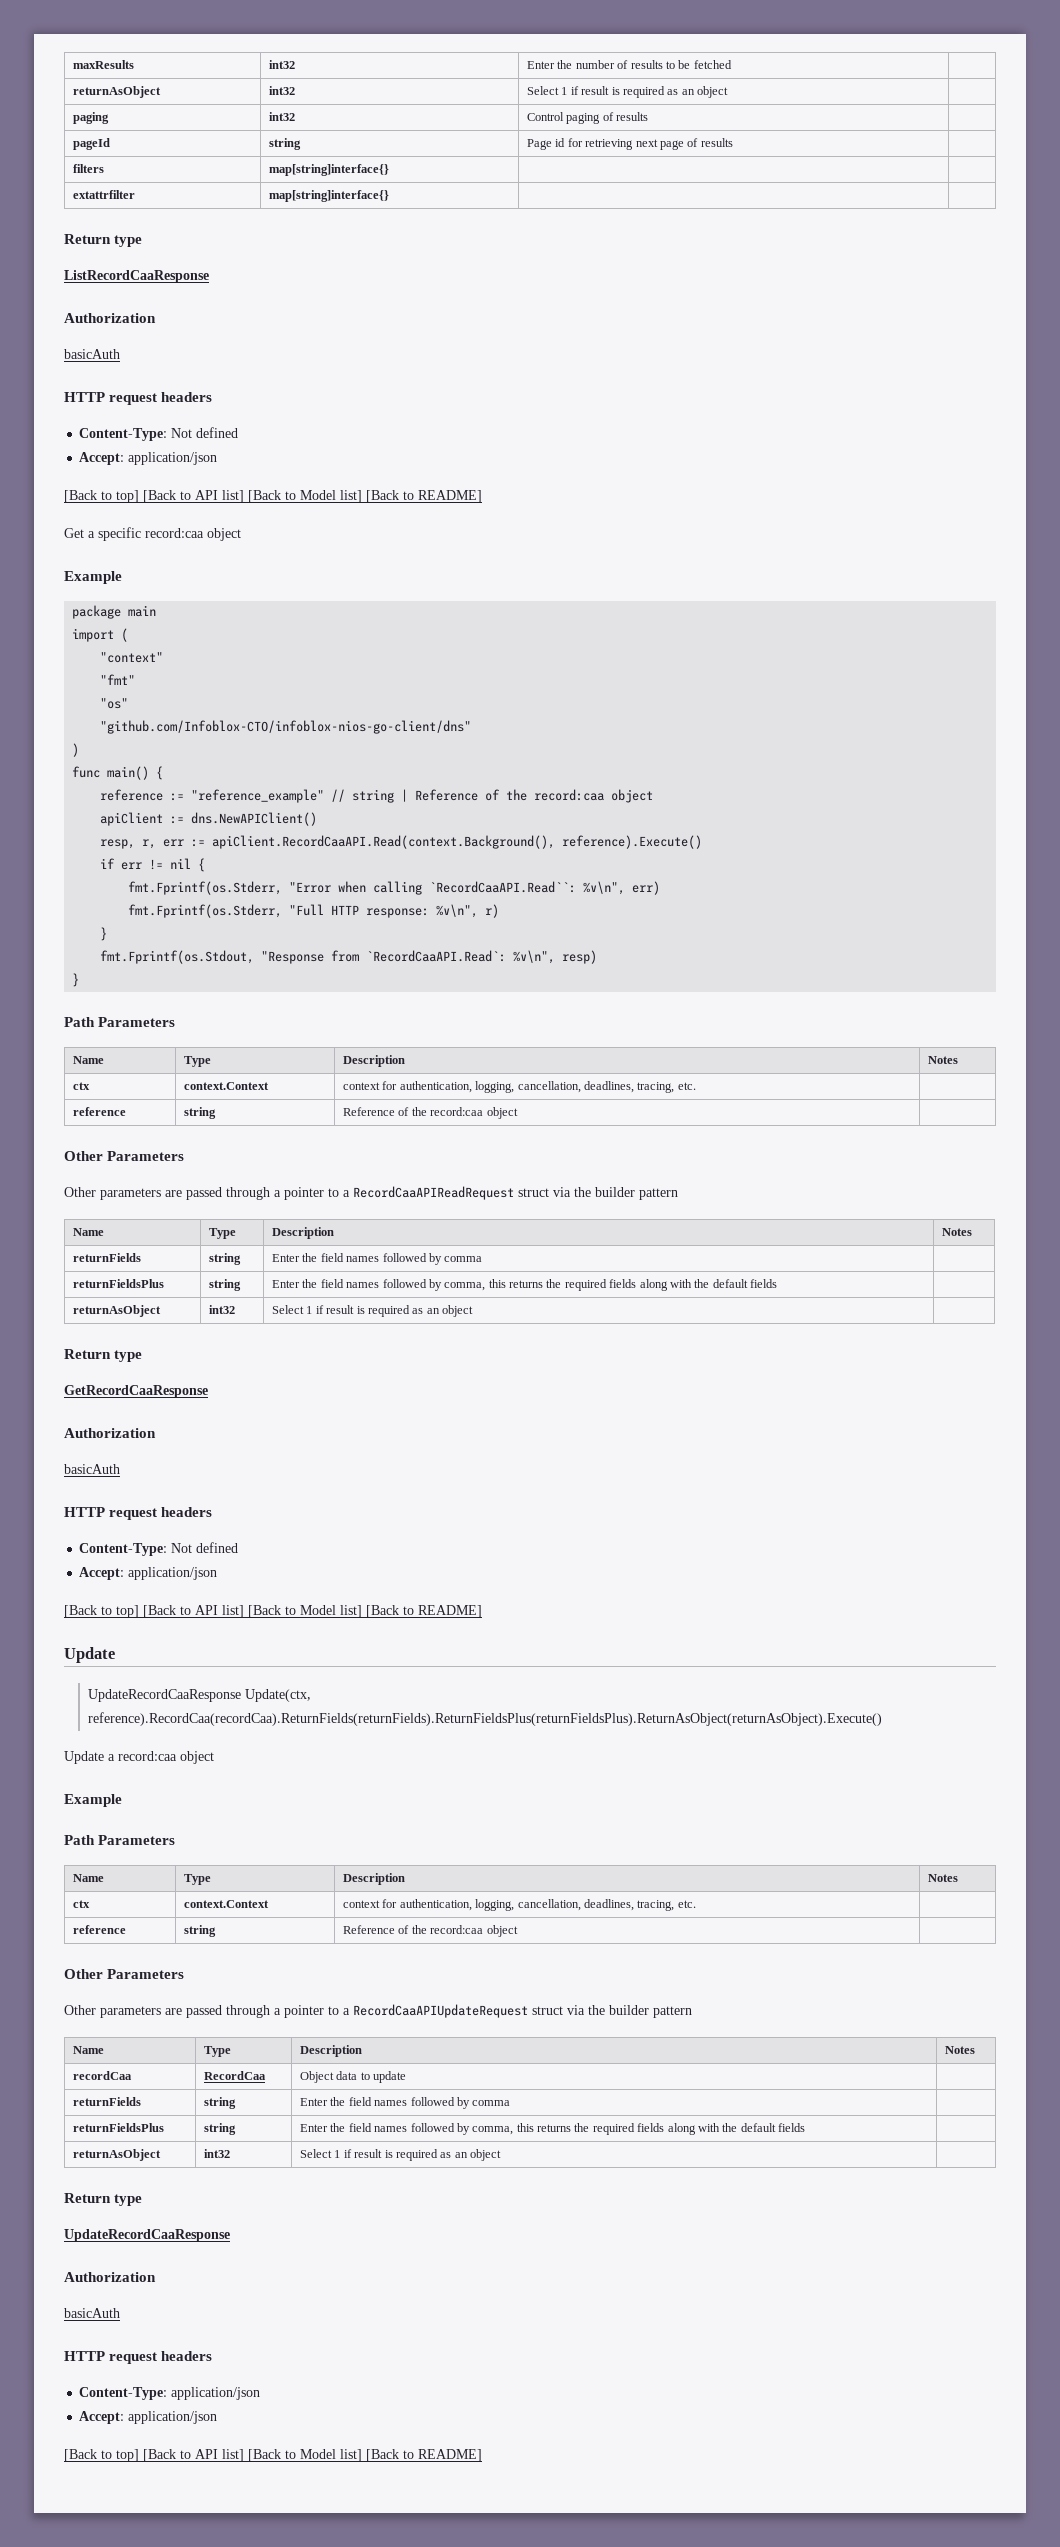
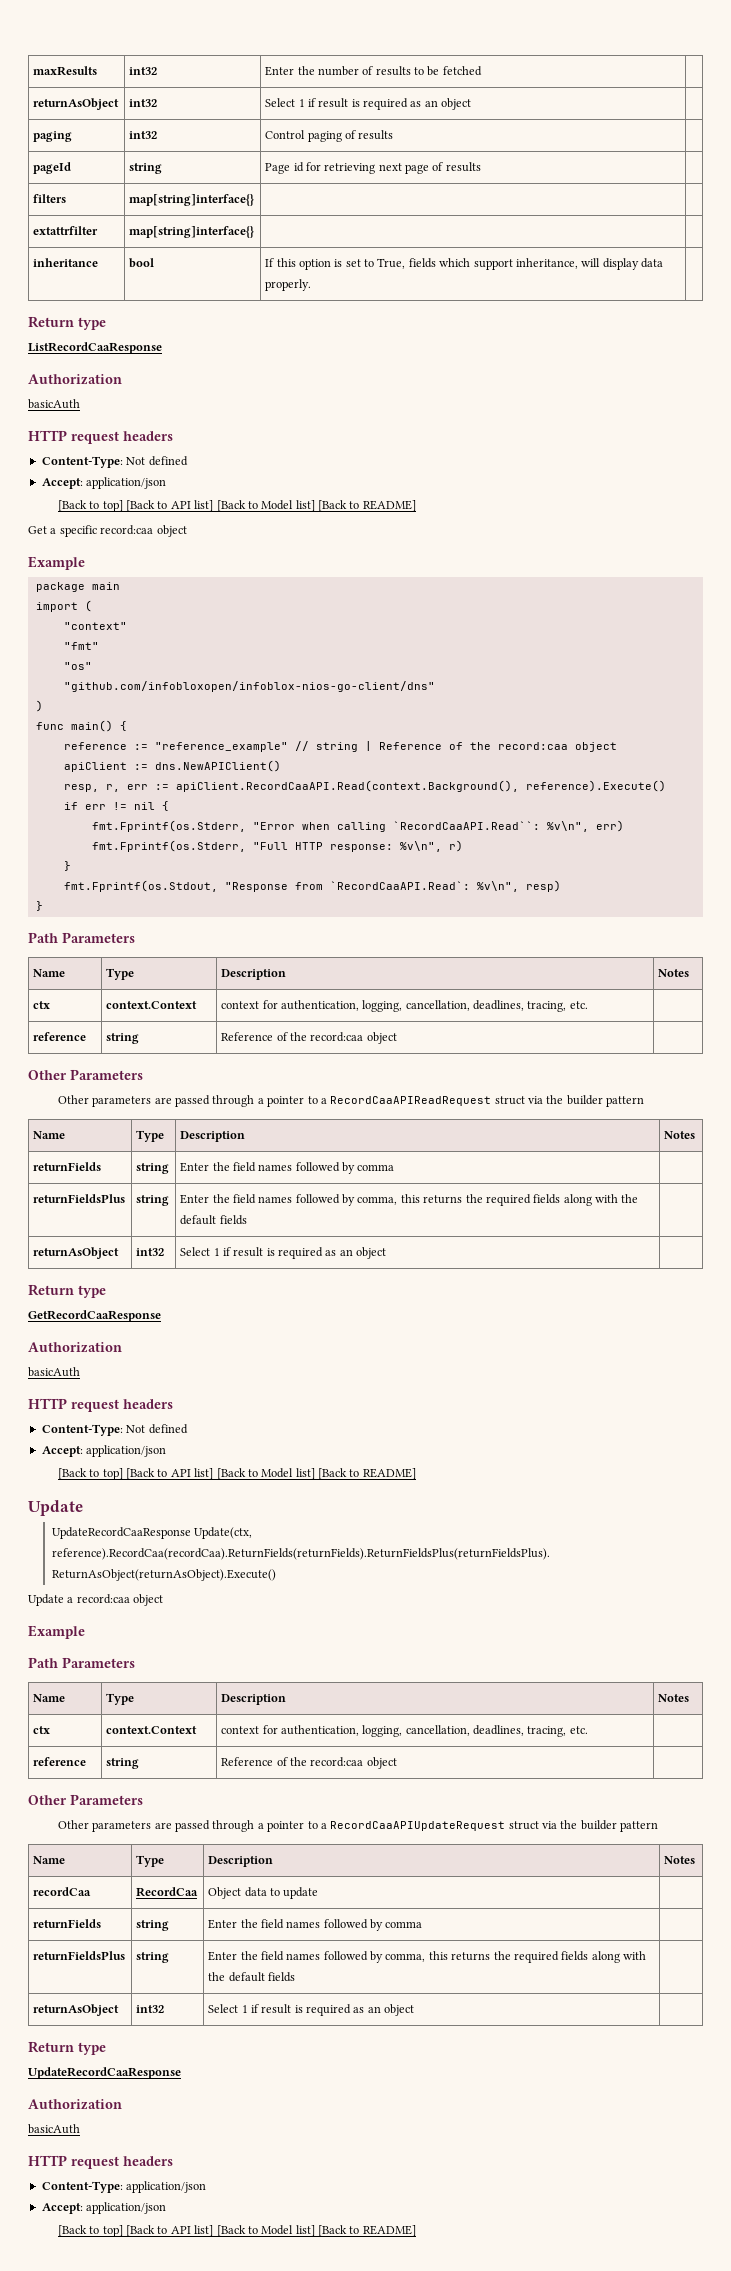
(390, 196) none -> [33,258,99,267] [129,258,155,268] [265,258,664,270] [265,279,312,291] // inheritance | bool | If this option is set to True, fields which support inheritance, will display data properly. |
[100,720,472,734] "github.com/Infoblox-CTO/infoblox-nios-go-client/dns" -> [63,681,435,692] "github.com/infobloxopen/infoblox-nios-go-client/dns"

